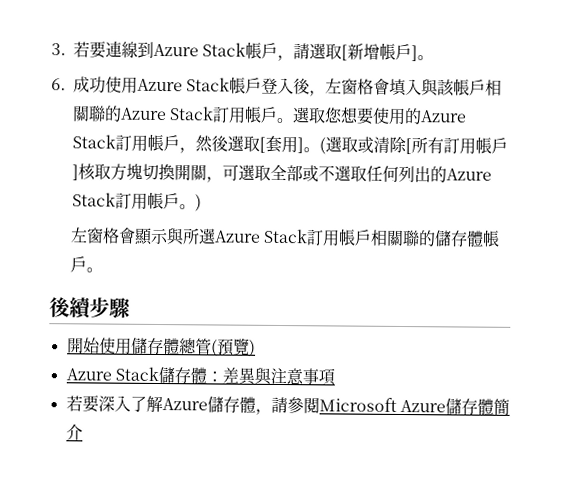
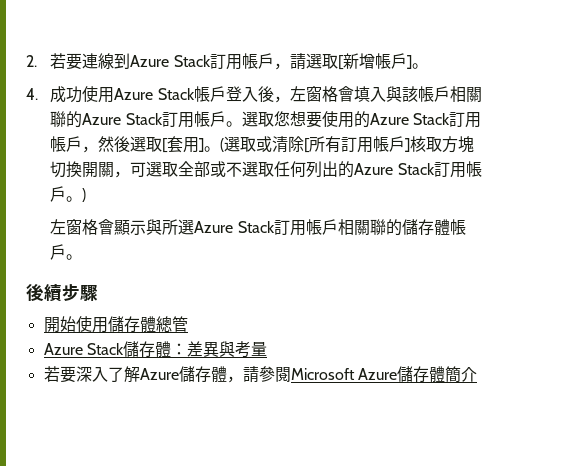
[51,43,66,56] 3. -> [26,55,37,67] 2.
(247, 49) none -> [209,54,242,70] 訂用
[51,78,66,91] 6. -> [26,88,38,100] 4.
[210,338,256,357] (預覽) -> (188, 324) none
[269,367,335,386] 注意事項 -> [234,341,267,358] 考量

